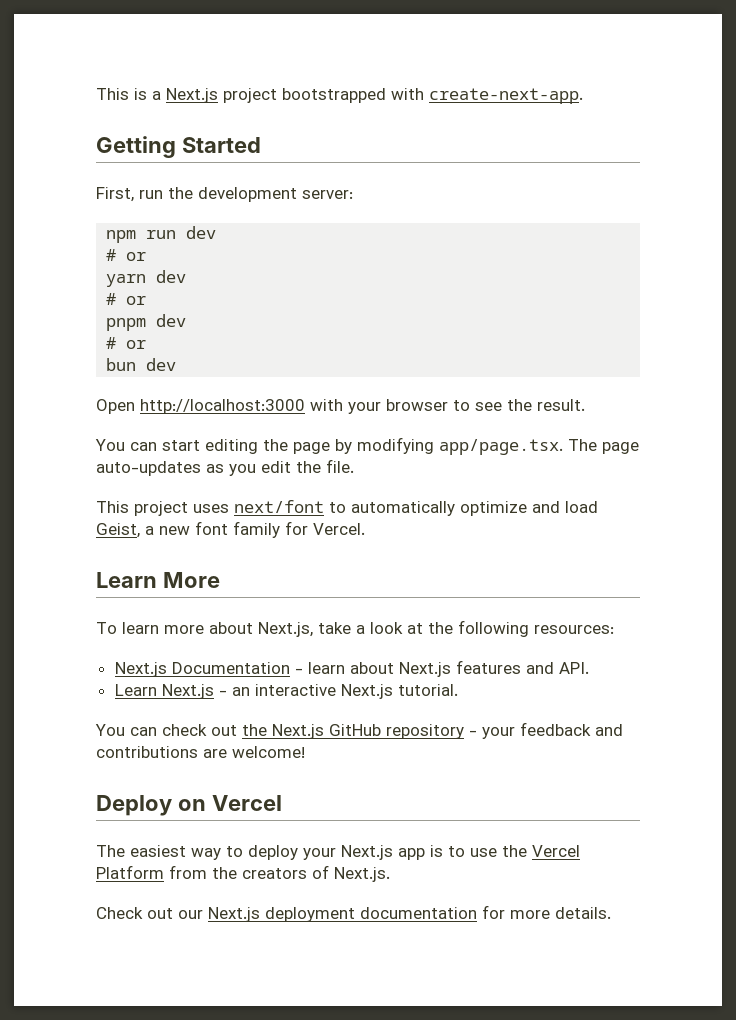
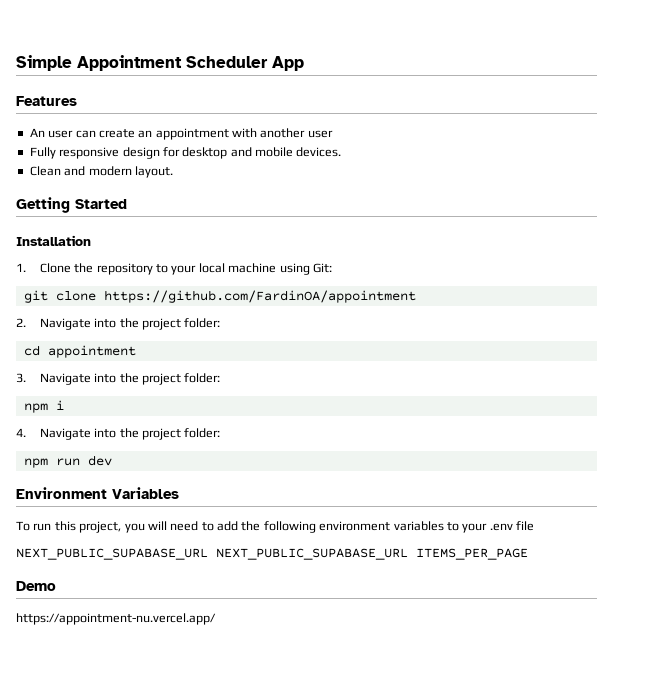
[96,88,583,104] [96,136,261,158] [96,187,353,202] [106,226,217,243] [106,249,147,261] [106,270,187,287] [106,293,147,305] [106,314,187,331] [106,337,147,349] [106,358,177,371] [96,399,585,414] [95,437,639,455] [96,459,354,476] [96,500,598,516] [96,521,365,538] [96,572,220,588] [96,620,614,637] [114,660,589,677] [114,684,458,699] [95,722,623,739] [96,746,305,758] [96,795,282,816] [96,845,580,860] [96,865,390,882] [96,905,611,922] This is a Next.js project bootstrapped with create-next-app. // Getting Started // First, run the development server: // npm run dev // # or // yarn dev // # or // pnpm dev // # or // bun dev // Open http://localhost:3000 with your browser to see the result. // You can start editing the page by modifying app/page.tsx. The page auto-updates as you edit the file. // This project uses next/font to automatically optimize and load Geist, a new font family for Vercel. // Learn More // To learn more about Next.js, take a look at the following resources: // Next.js Documentation - learn about Next.js features and API. // Learn Next.js - an interactive Next.js tutorial. // You can check out the Next.js GitHub repository - your feedback and contributions are welcome! // Deploy on Vercel // The easiest way to deploy your Next.js app is to use the Vercel Platform from the creators of Next.js. // Check out our Next.js deployment documentation for more details. -> [16,55,304,71] [16,96,77,106] [29,128,333,140] [29,147,342,159] [29,166,173,178] [16,197,127,213] [16,235,91,246] [16,263,332,275] [23,290,416,303] [16,318,221,330] [23,345,136,358] [16,373,221,385] [23,400,64,413] [16,428,221,440] [23,455,112,468] [16,487,179,499] [16,521,534,533] [16,548,528,560] [16,581,56,591] [16,613,216,625] Simple Appointment Scheduler App // Features // An user can create an appointment with another user // Fully responsive design for desktop and mobile devices. // Clean and modern layout. // Getting Started // Installation // 1. Clone the repository to your local machine using Git: // git clone https://github.com/FardinOA/appointment // 2. Navigate into the project folder: // cd appointment // 3. Navigate into the project folder: // npm i // 4. Navigate into the project folder: // npm run dev // Environment Variables // To run this project, you will need to add the following environment variables to your .env file // NEXT_PUBLIC_SUPABASE_URL NEXT_PUBLIC_SUPABASE_URL ITEMS_PER_PAGE // Demo // https://appointment-nu.vercel.app/

